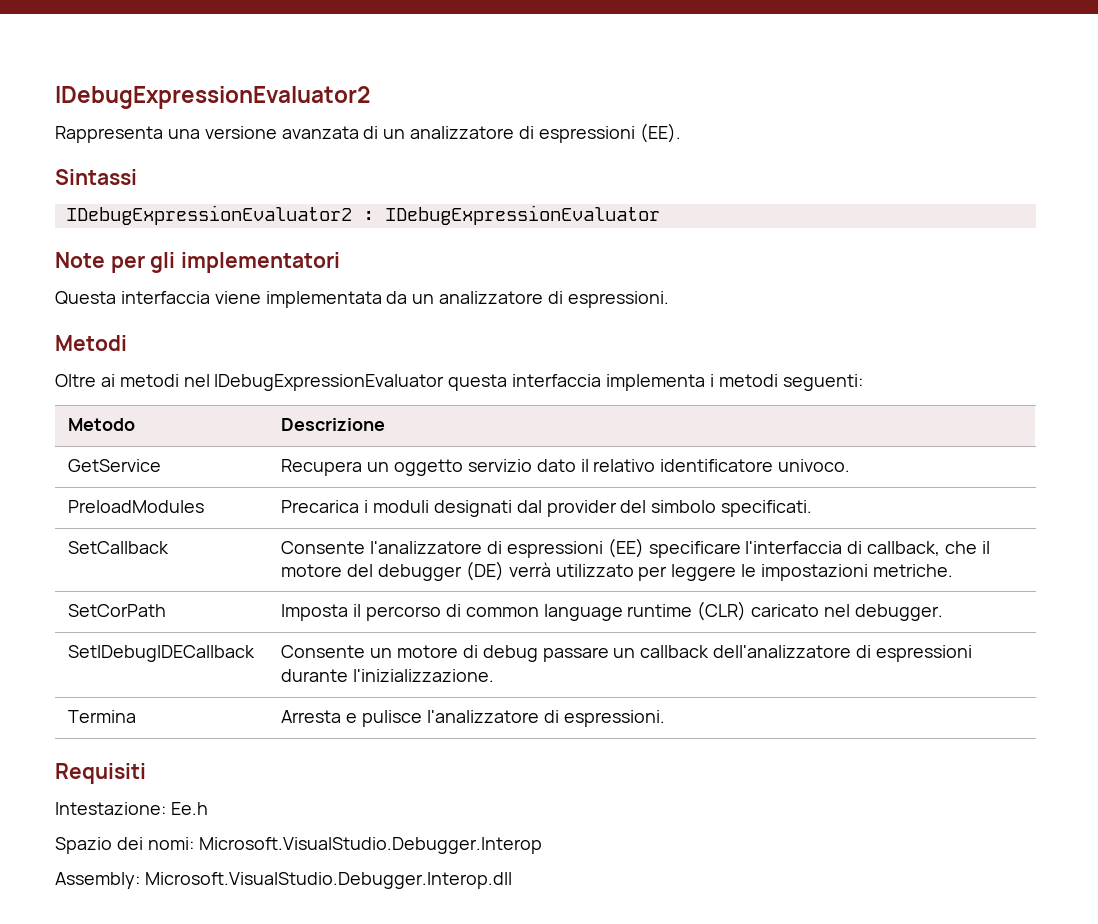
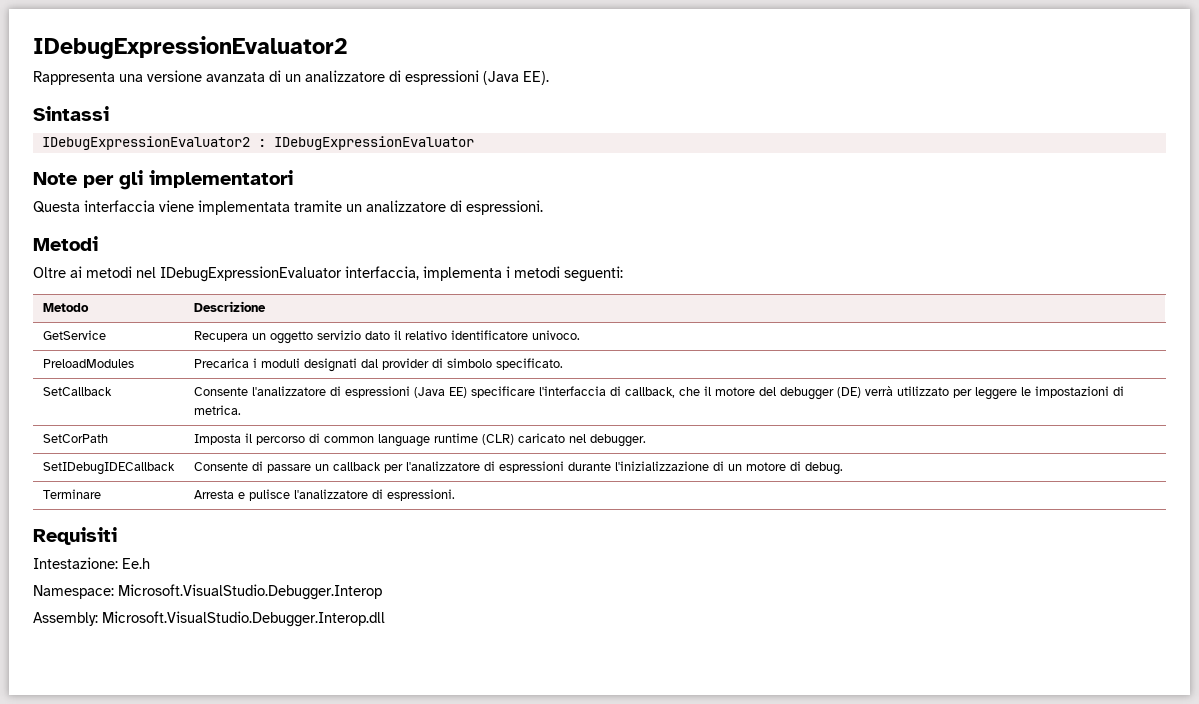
[639,123,681,143] (EE). -> [483,71,549,85] (Java EE).
[386,291,408,304] da -> [294,200,342,212] tramite
[448,374,602,391] questa interfaccia -> [345,266,419,280] interfaccia,
[620,500,813,517] del simbolo specificati. -> [431,358,563,370] di simbolo specificato.
[607,538,644,558] (EE) -> [413,387,467,398] (Java EE)
[872,564,953,577] metriche. -> [1112,386,1124,396] [193,405,241,415] di metrica.
[370,645,972,662] [281,669,495,682] [68,710,137,723] un motore di debug passare un callback dell'analizzatore di espressioni durante l'inizializzazione. // Termina -> [251,461,843,475] [42,489,101,499] di passare un callback per l'analizzatore di espressioni durante l'inizializzazione di un motore di debug. // Terminare
[55,837,194,854] Spazio dei nomi: -> [33,585,114,599] Namespace:

